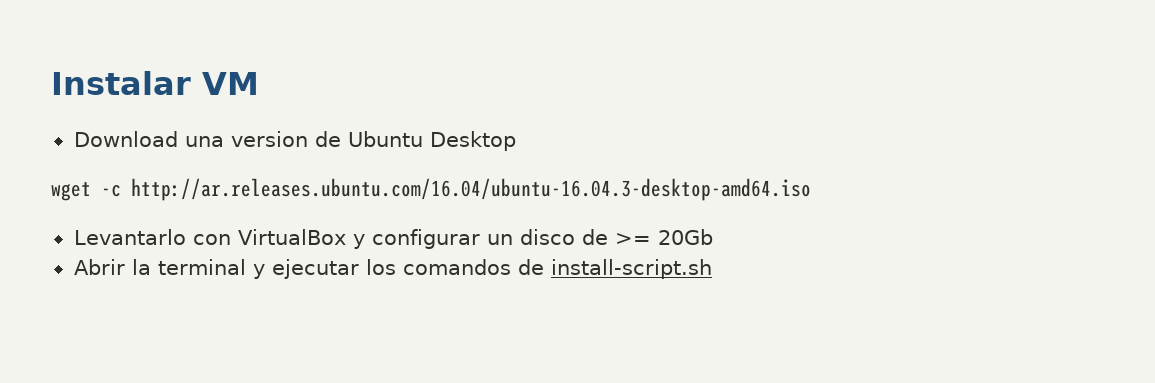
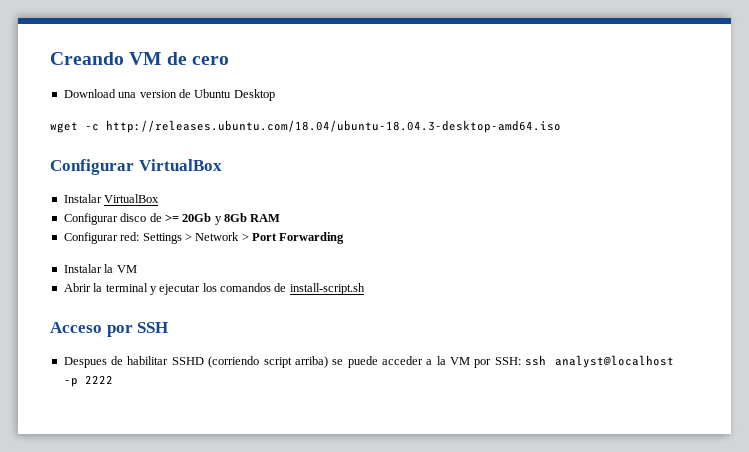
[51,71,259,95] Instalar VM -> [50,52,229,65] Creando VM de cero
[131,178,811,201] [73,229,713,249] http://ar.releases.ubuntu.com/16.04/ubuntu-16.04.3-desktop-amd64.iso // Levantarlo con VirtualBox y configurar un disco de >= 20Gb -> [106,120,561,133] [50,159,222,175] [63,194,160,203] [63,213,281,225] [63,232,345,244] [63,264,137,273] http://releases.ubuntu.com/18.04/ubuntu-18.04.3-desktop-amd64.iso // Configurar VirtualBox // Instalar VirtualBox // Configurar disco de >= 20Gb y 8Gb RAM // Configurar red: Settings > Network > Port Forwarding // Instalar la VM
(712, 269) none -> [50,322,169,337] [63,355,674,368] [63,375,113,387] // Acceso por SSH // Despues de habilitar SSHD (corriendo script arriba) se puede acceder a la VM por SSH: ssh analyst@localhost -p 2222

